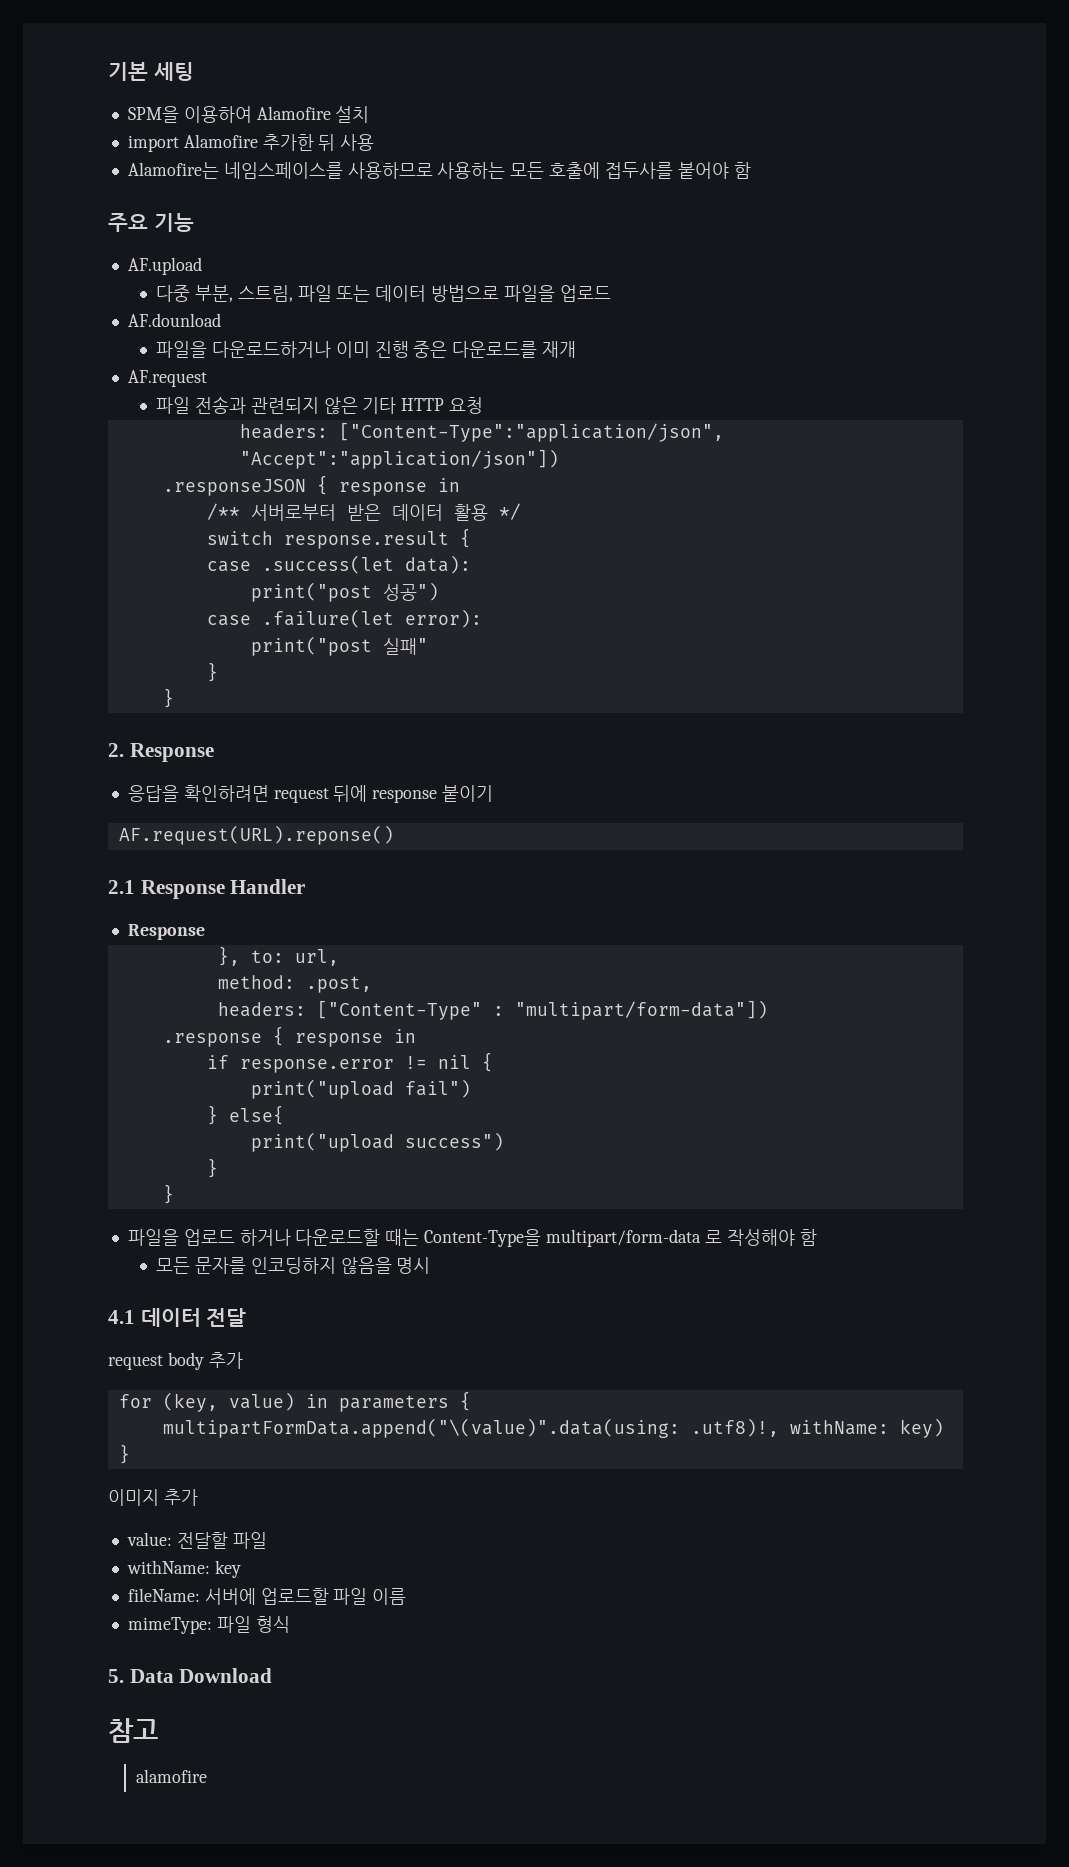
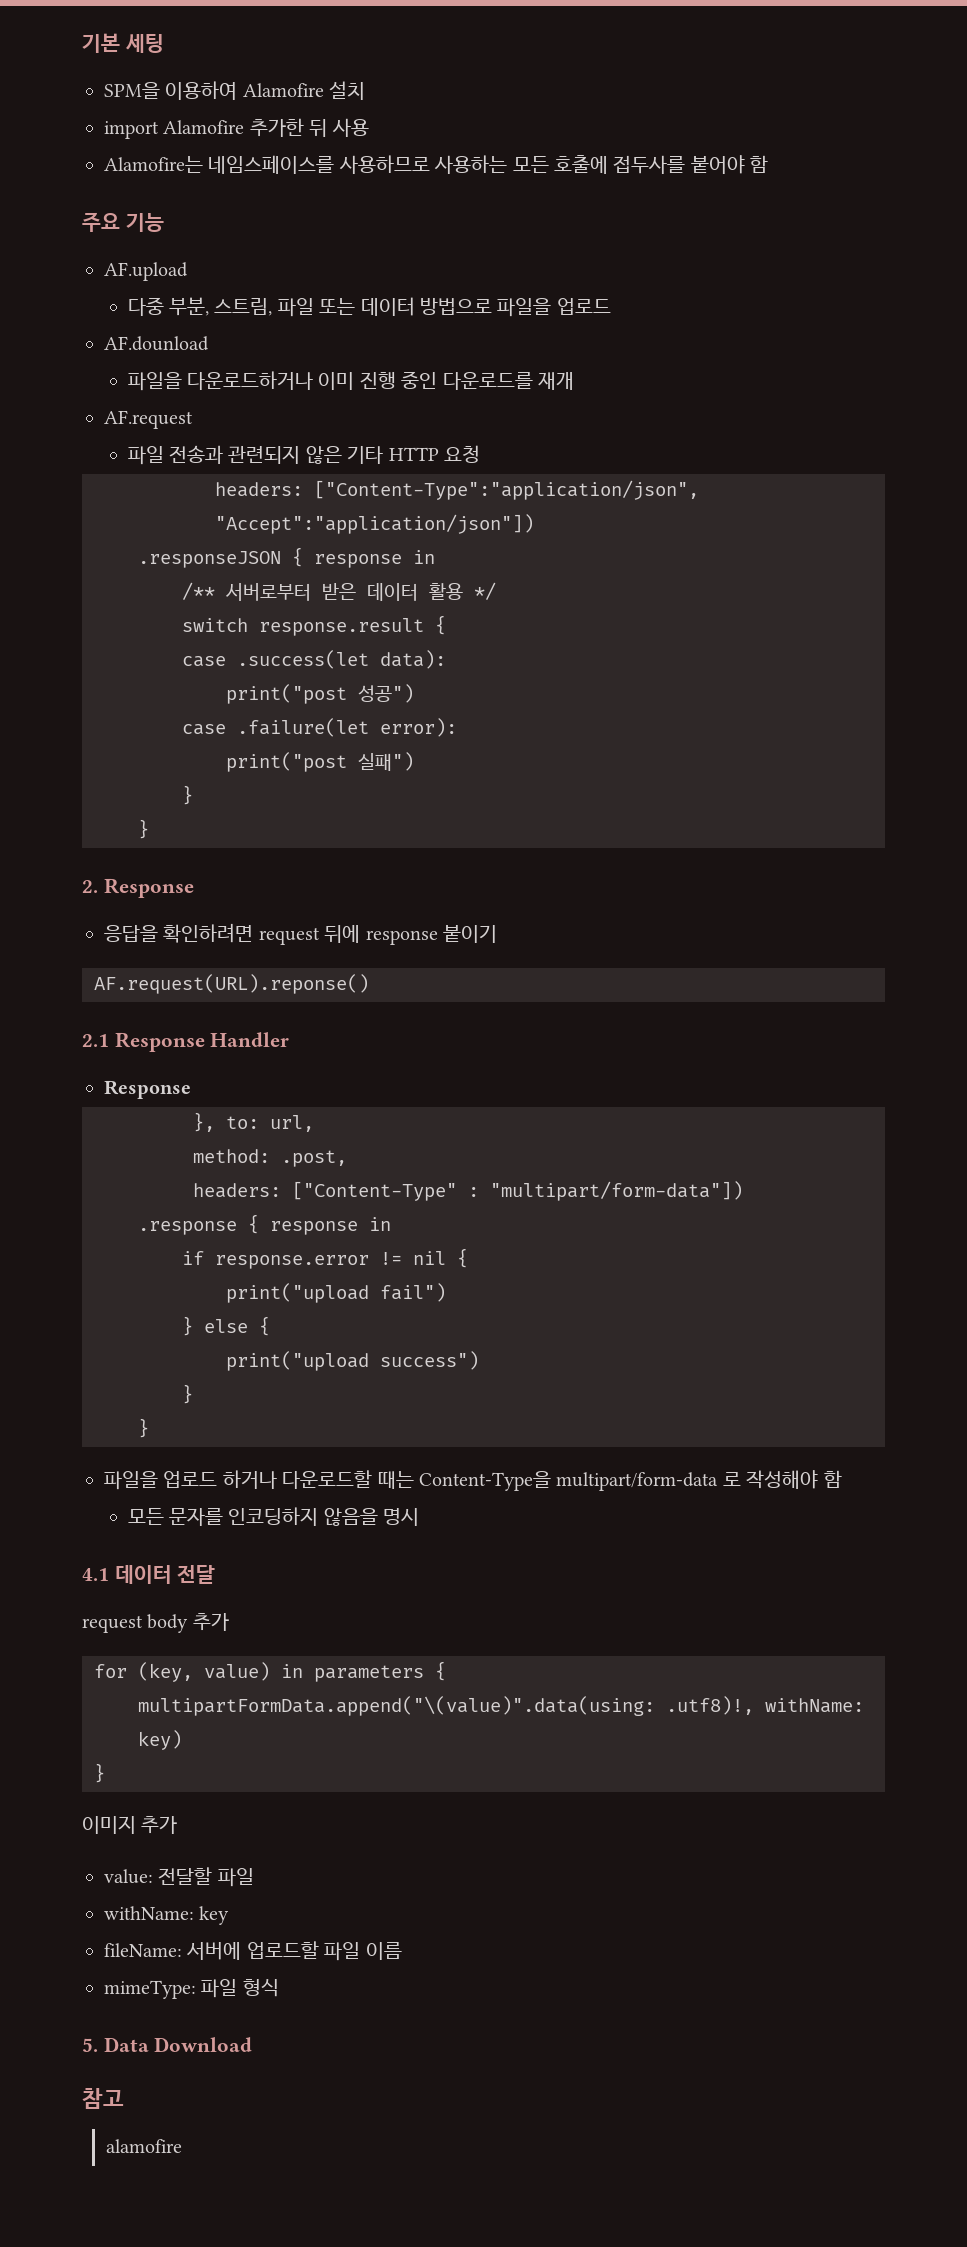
[413,341,448,358] 중은 -> [401,371,438,389] 중인
[382,638,428,655] 실패" -> [358,752,414,771] 실패")
[228,1105,284,1125] else{ -> [204,1316,270,1336] else {

